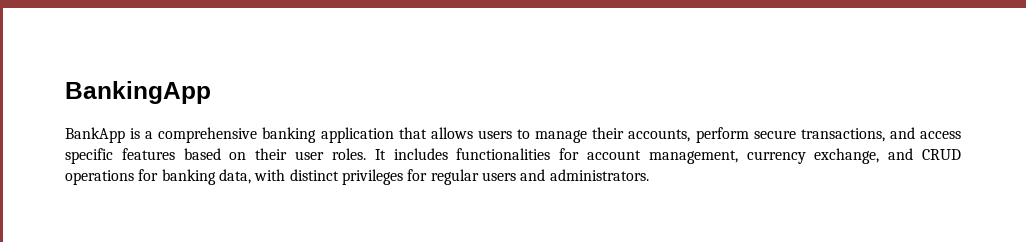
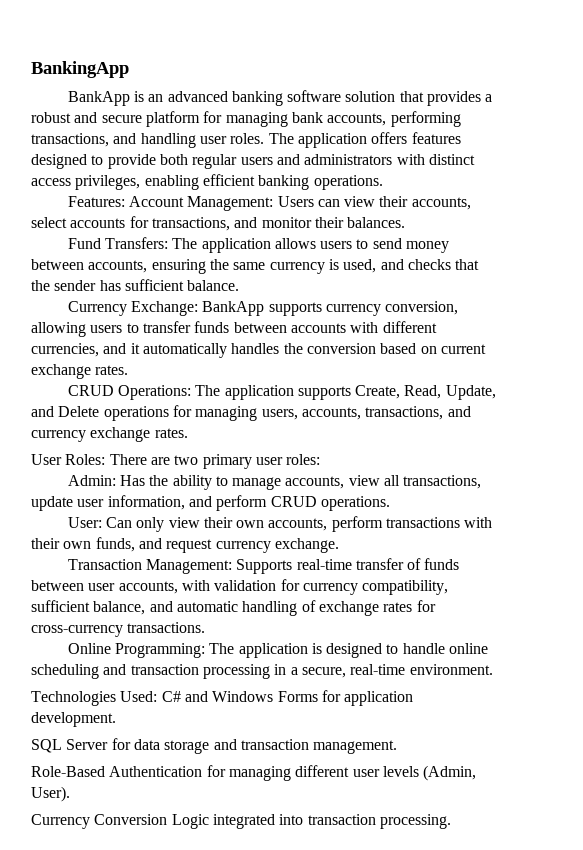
[145,127,962,143] [65,148,961,164] [65,169,649,185] a comprehensive banking application that allows users to manage their accounts, perform secure transactions, and access specific features based on their user roles. It includes functionalities for account management, currency exchange, and CRUD operations for banking data, with distinct privileges for regular users and administrators. -> [148,90,493,106] [31,111,461,127] [31,132,461,148] [31,154,475,169] [31,174,383,190] [67,196,471,211] [31,216,406,231] [67,237,450,253] [31,259,480,274] [31,279,240,291] [67,301,459,316] [31,321,437,337] [31,343,486,358] [31,364,129,379] [67,385,496,400] [31,405,471,421] [31,427,188,442] [31,454,321,469] [67,475,482,490] [31,495,390,511] [67,516,493,532] [31,537,339,553] [67,558,460,574] [31,579,449,595] [31,600,436,616] [31,622,206,637] [67,643,489,658] [31,664,493,679] [31,690,414,706] [31,712,116,727] [31,738,398,754] [31,765,477,781] [31,786,70,802] [31,814,451,829] an advanced banking software solution that provides a robust and secure platform for managing bank accounts, performing transactions, and handling user roles. The application offers features designed to provide both regular users and administrators with distinct access privileges, enabling efficient banking operations. // Features: Account Management: Users can view their accounts, select accounts for transactions, and monitor their balances. // Fund Transfers: The application allows users to send money between accounts, ensuring the same currency is used, and checks that the sender has sufficient balance. // Currency Exchange: BankApp supports currency conversion, allowing users to transfer funds between accounts with different currencies, and it automatically handles the conversion based on current exchange rates. // CRUD Operations: The application supports Create, Read, Update, and Delete operations for managing users, accounts, transactions, and currency exchange rates. // User Roles: There are two primary user roles: // Admin: Has the ability to manage accounts, view all transactions, update user information, and perform CRUD operations. // User: Can only view their own accounts, perform transactions with their own funds, and request currency exchange. // Transaction Management: Supports real-time transfer of funds between user accounts, with validation for currency compatibility, sufficient balance, and automatic handling of exchange rates for cross-currency transactions. // Online Programming: The application is designed to handle online scheduling and transaction processing in a secure, real-time environment. // Technologies Used: C# and Windows Forms for application development. // SQL Server for data storage and transaction management. // Role-Based Authentication for managing different user levels (Admin, User). // Currency Conversion Logic integrated into transaction processing.

